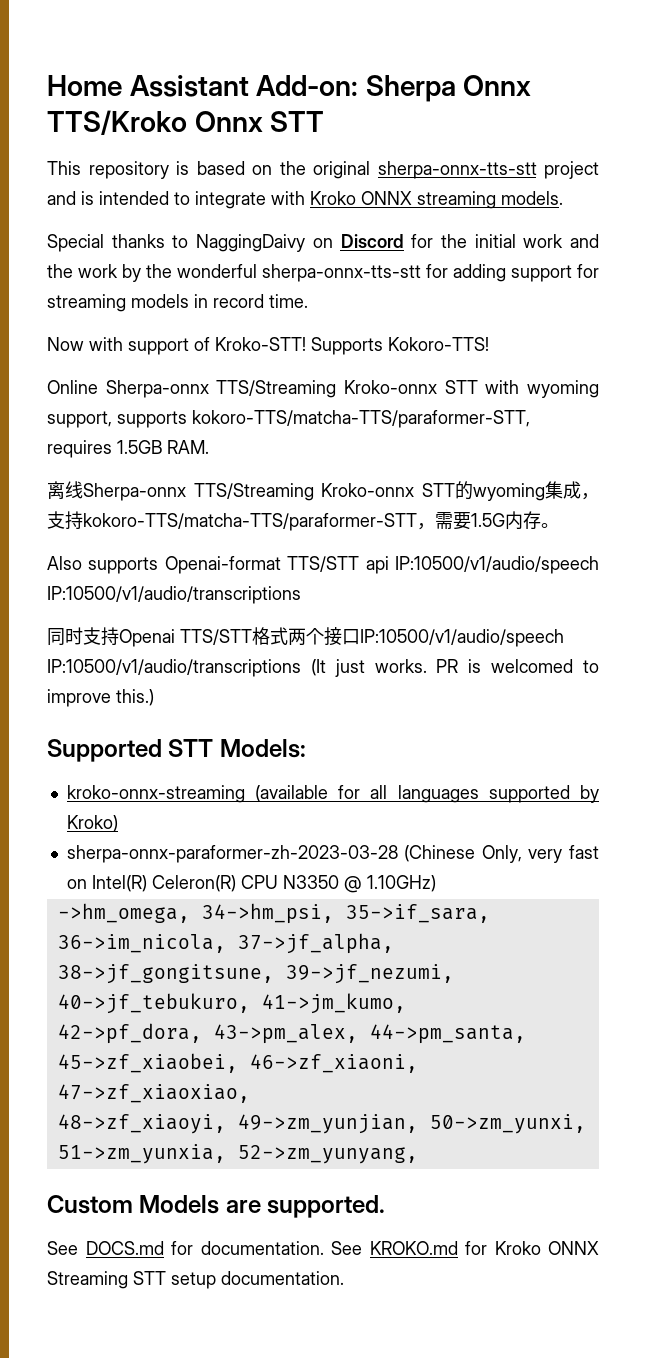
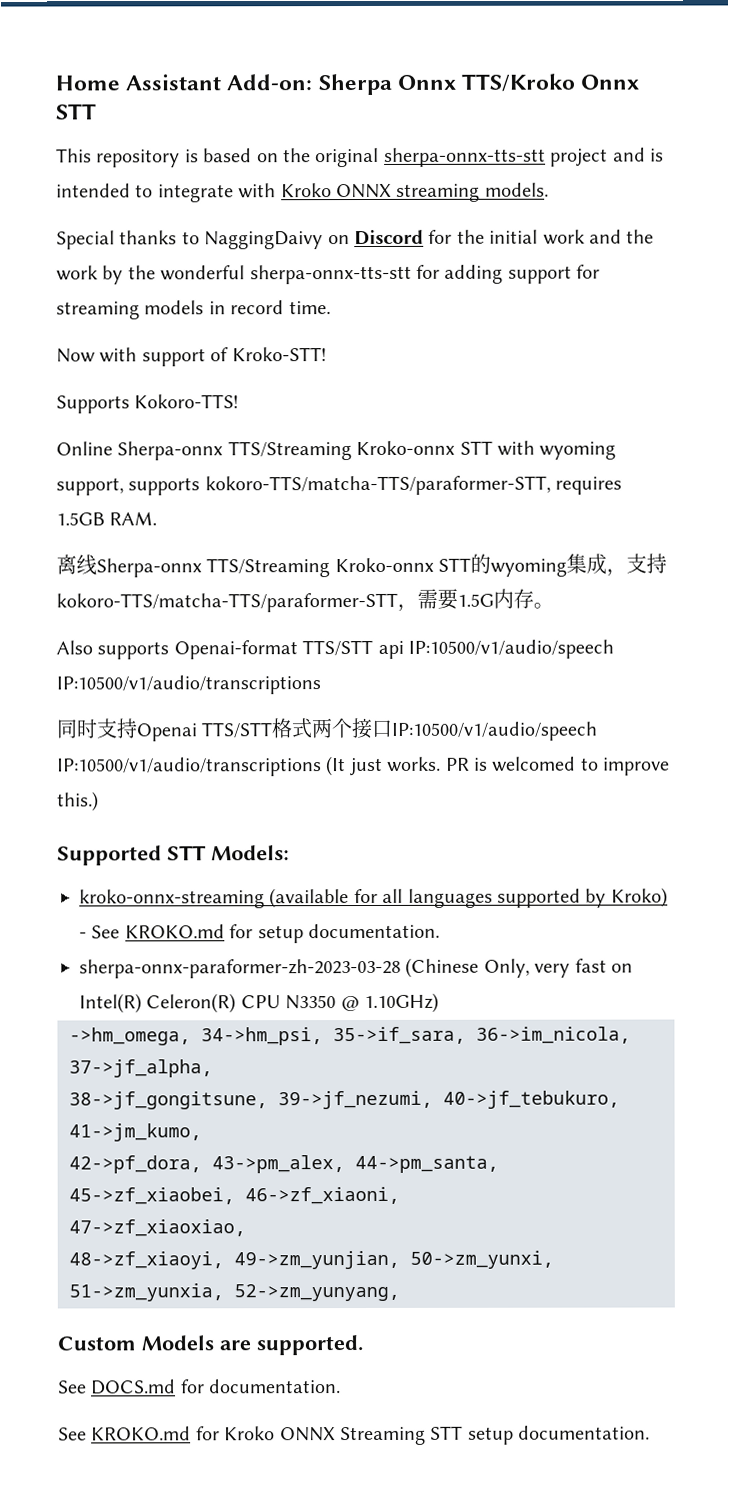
(306, 344) none -> (327, 354) //
(118, 823) none -> [79,923,440,944] - See KROKO.md for setup documentation.
(324, 1248) none -> (342, 1386) //

